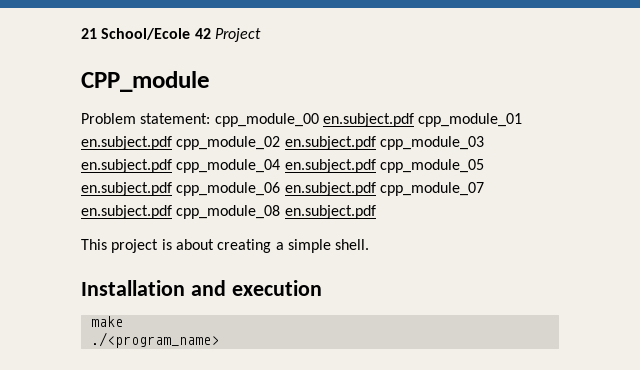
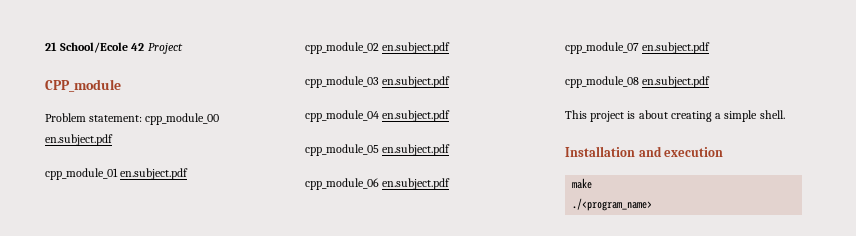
(414, 120) none -> (113, 140) //
(172, 143) none -> (189, 174) //
(376, 143) none -> (451, 48) //
(172, 166) none -> (451, 82) //
(376, 166) none -> (451, 116) //
(172, 189) none -> (451, 150) //
(376, 189) none -> (451, 184) //
(172, 212) none -> (711, 48) //

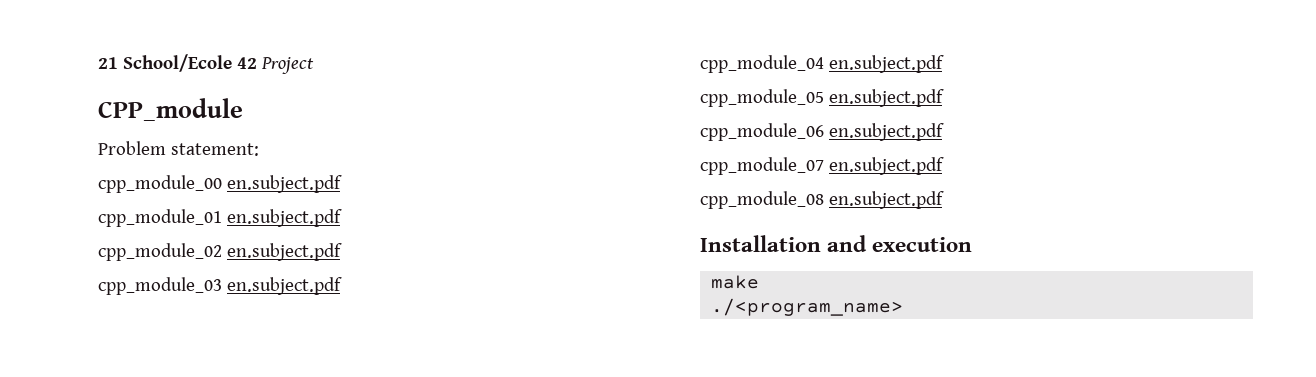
(143, 118) none -> (259, 149) //
[565,110,785,122] // This project is about creating a simple shell. -> (944, 200) none

